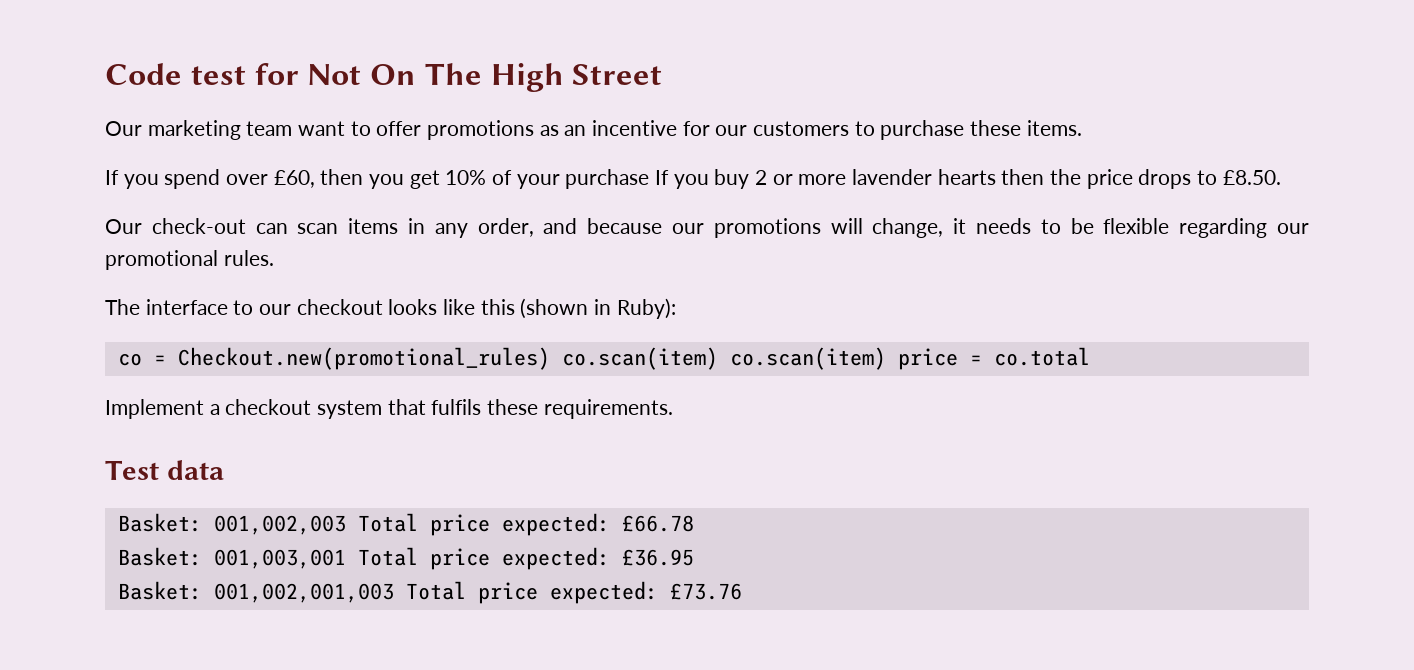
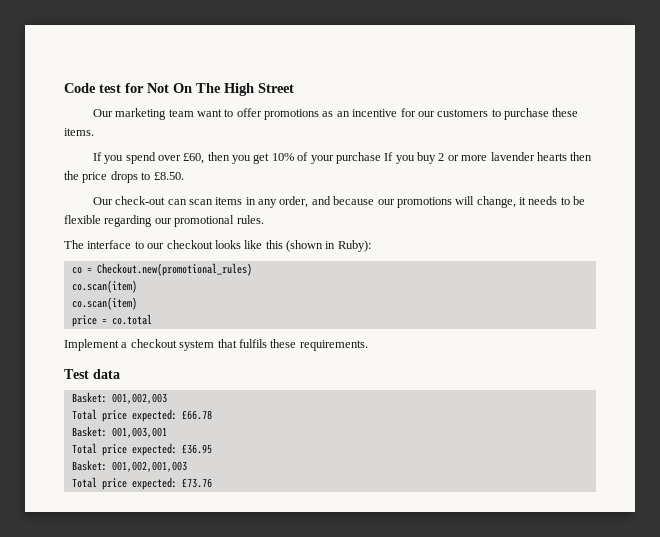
[561,347,886,370] co.scan(item) co.scan(item) -> [71,280,137,293] [71,297,137,310] // co.scan(item) // co.scan(item) //
(346, 525) none -> (167, 398) //
(346, 559) none -> (167, 432) //
(394, 593) none -> (187, 466) //

